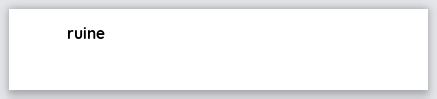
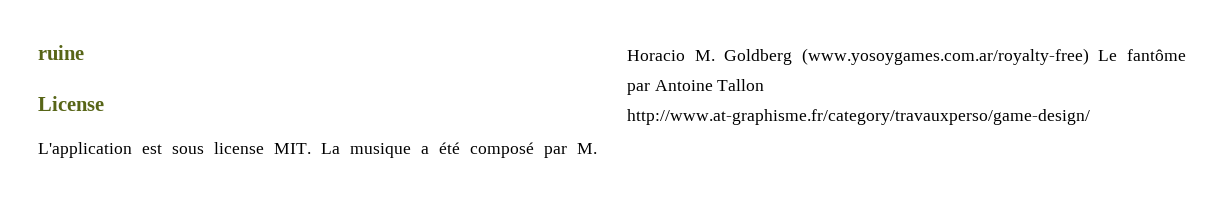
(105, 33) none -> [38,96,104,111] [38,142,597,158] [627,48,1186,65] [627,79,765,95] [627,109,1090,125] // License // L'application est sous license MIT. La musique a été composé par M. Horacio M. Goldberg (www.yosoygames.com.ar/royalty-free) Le fantôme par Antoine Tallon http://www.at-graphisme.fr/category/travauxperso/game-design/

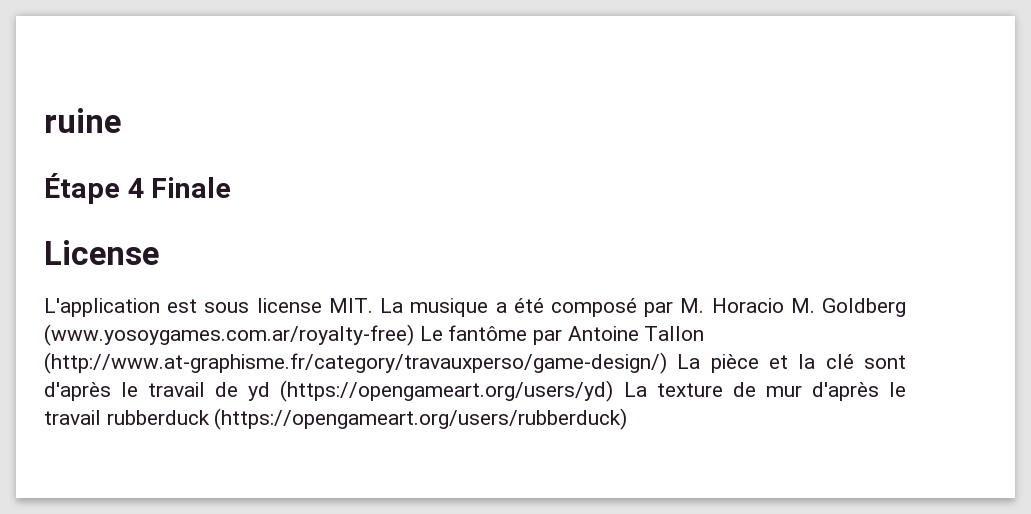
(84, 52) none -> [44,173,232,204] // Étape 4 Finale
[627,109,1090,125] http://www.at-graphisme.fr/category/travauxperso/game-design/ -> [44,352,907,374] [44,380,907,402] [44,408,628,430] (http://www.at-graphisme.fr/category/travauxperso/game-design/) La pièce et la clé sont d'après le travail de yd (https://opengameart.org/users/yd) La texture de mur d'après le travail rubberduck (https://opengameart.org/users/rubberduck)

